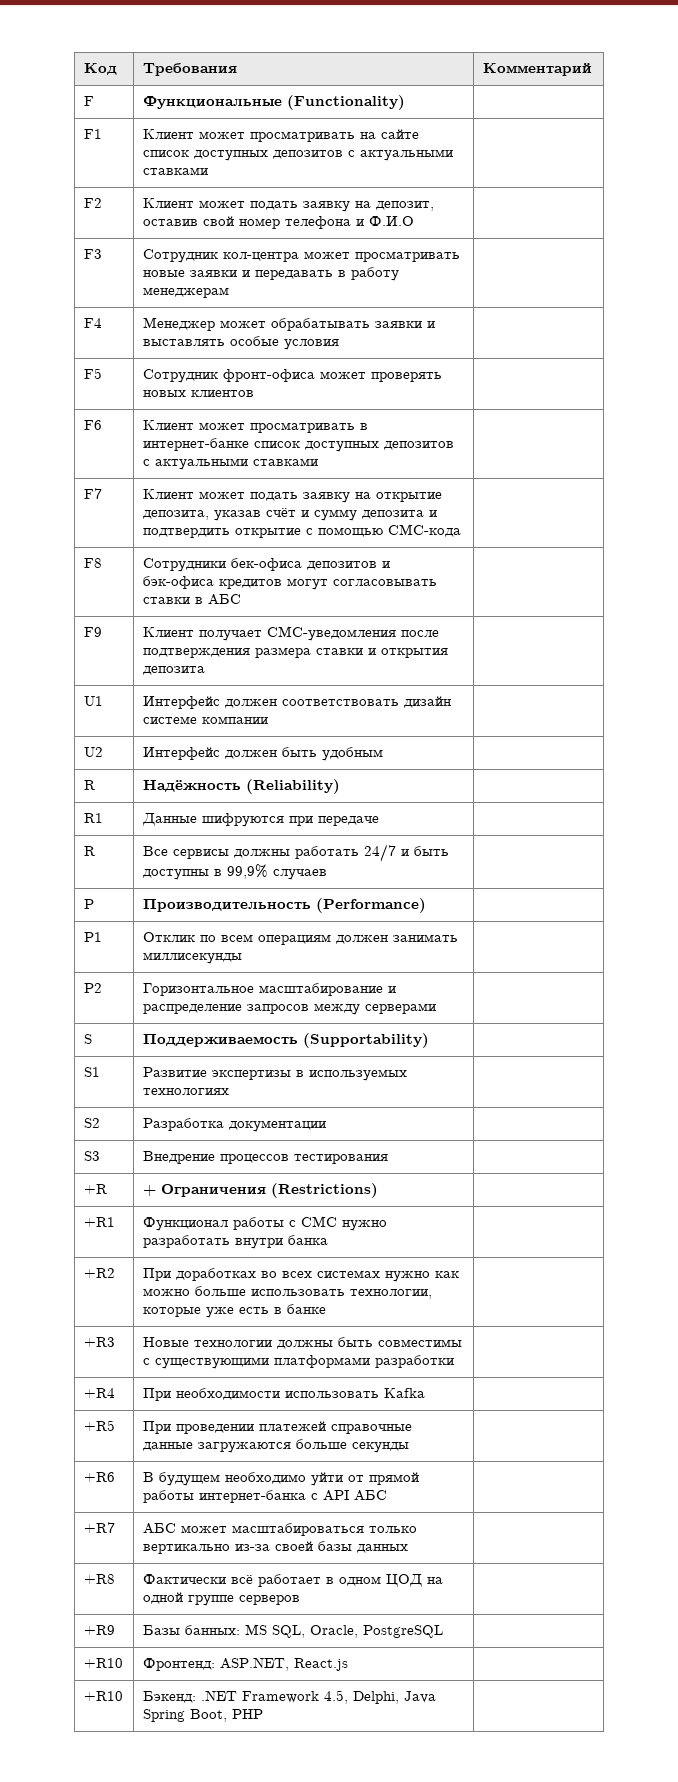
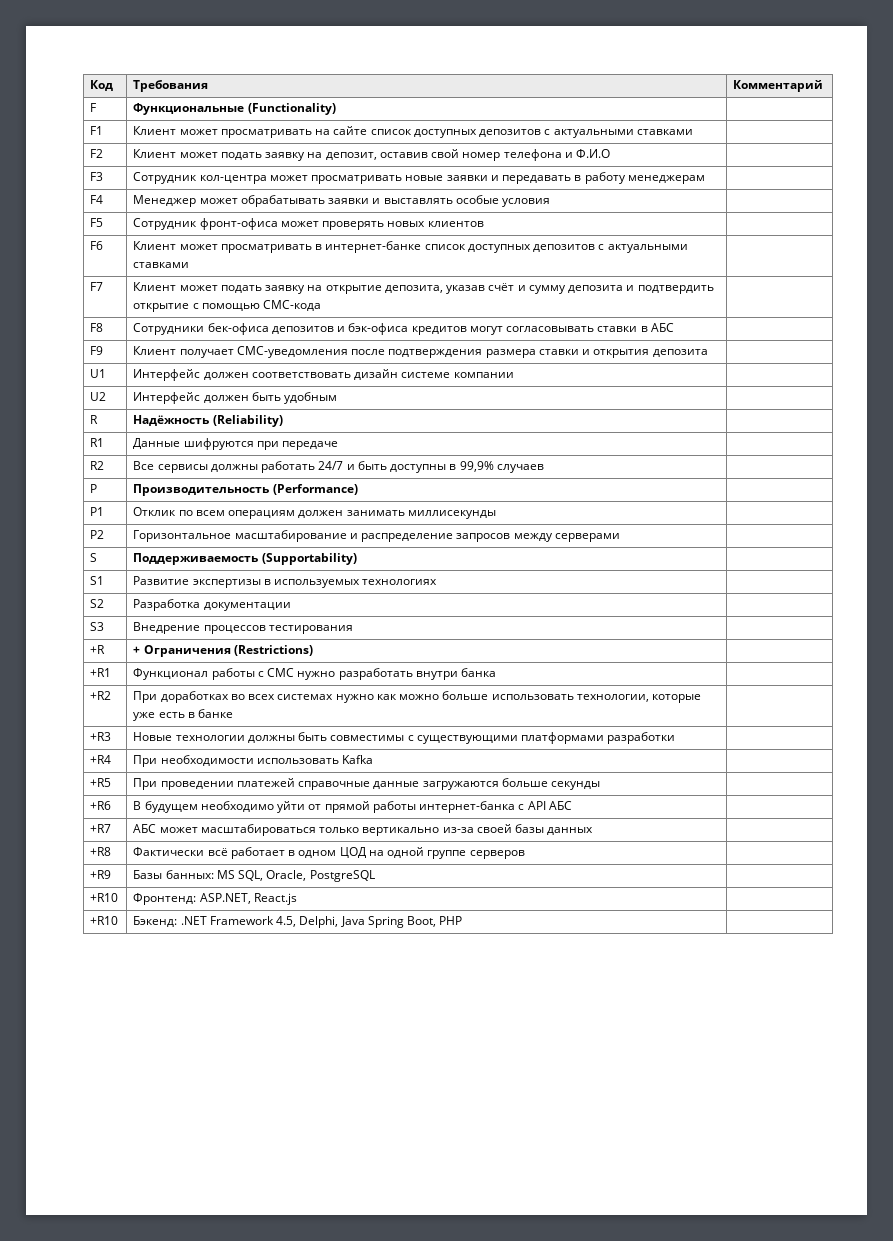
[83,846,95,856] R -> [90,461,105,470] R2

